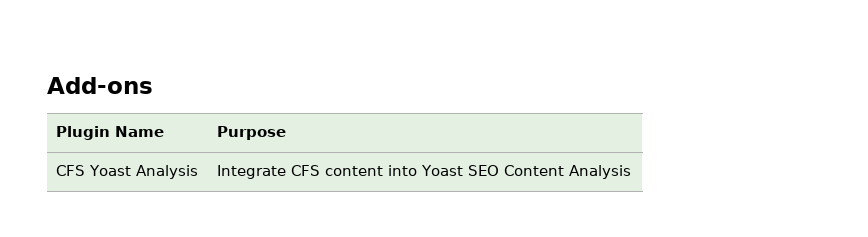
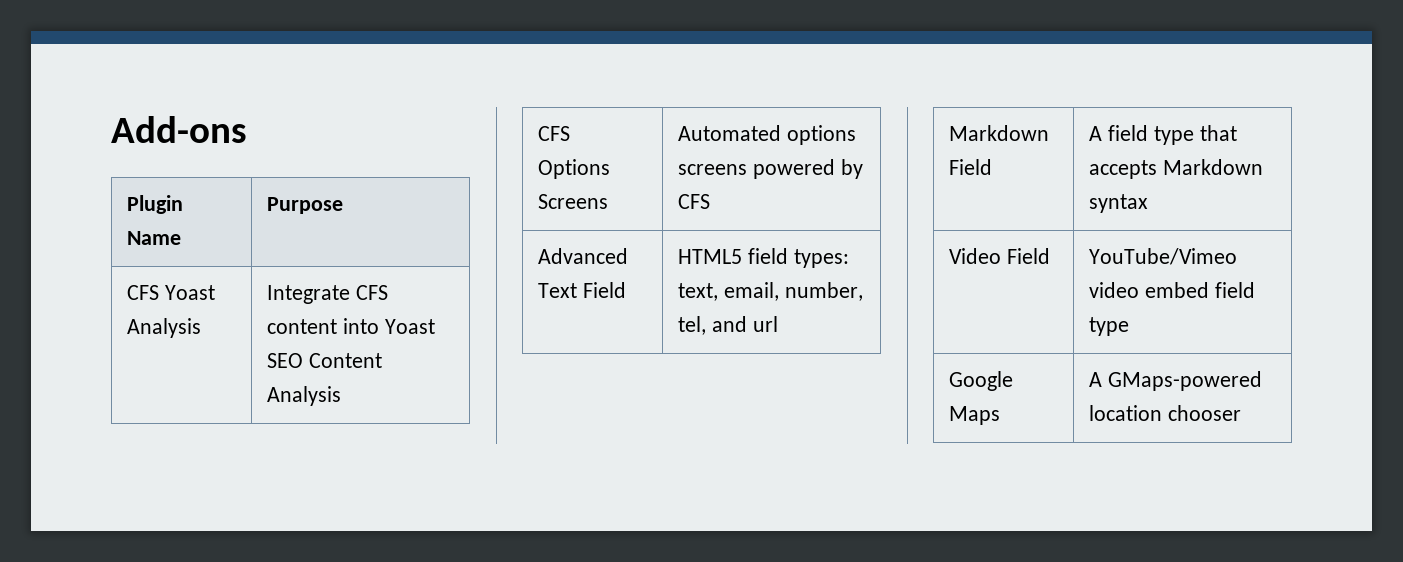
(631, 172) none -> [538,126,571,141] [538,159,611,179] [538,194,609,209] [678,125,856,145] [678,159,863,179] [678,194,711,209] [538,248,629,264] [538,282,626,298] [678,248,849,268] [678,282,863,301] [678,316,778,335] [949,125,1050,141] [949,159,993,175] [1089,125,1237,145] [1089,159,1263,179] [1089,194,1149,213] [949,248,1050,264] [1089,248,1238,265] [1089,282,1255,298] [1089,317,1130,336] [949,371,1014,391] [949,406,1001,425] [1089,371,1262,391] [1089,405,1241,421] // CFS Options Screens | Automated options screens powered by CFS // Advanced Text Field | HTML5 field types: text, email, number, tel, and url // Markdown Field | A field type that accepts Markdown syntax // Video Field | YouTube/Vimeo video embed field type // Google Maps | A GMaps-powered location chooser

